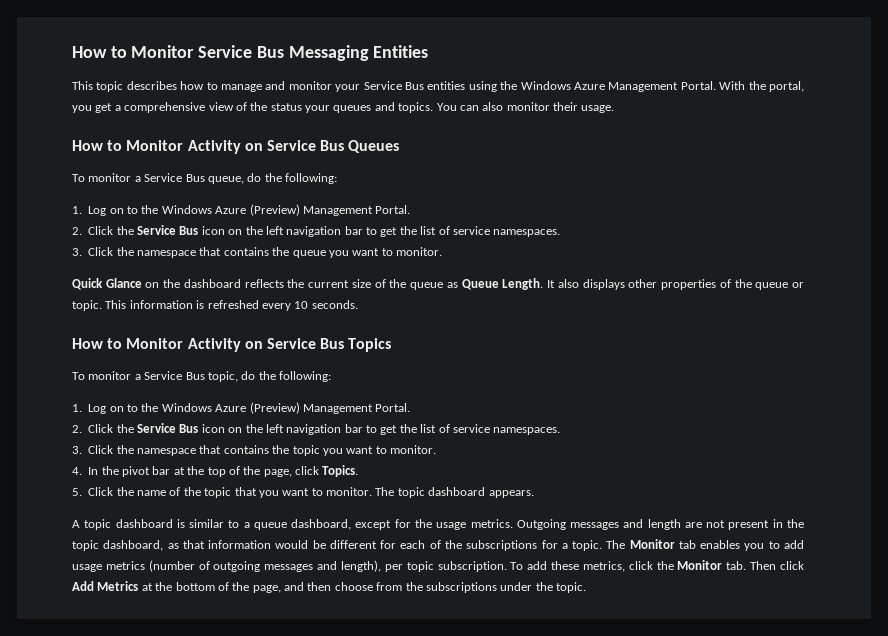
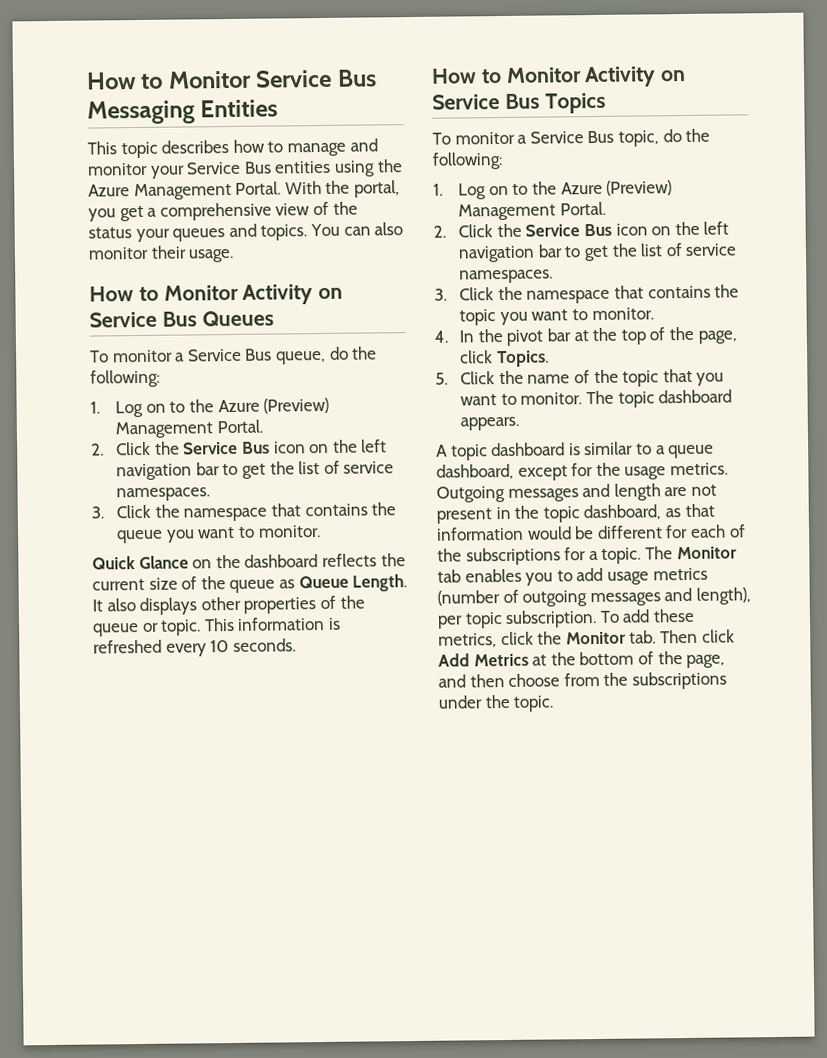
[520,81,571,90] Windows -> (403, 166) none
[161,205,212,214] Windows -> (215, 406) none
[161,403,212,412] Windows -> (558, 188) none

